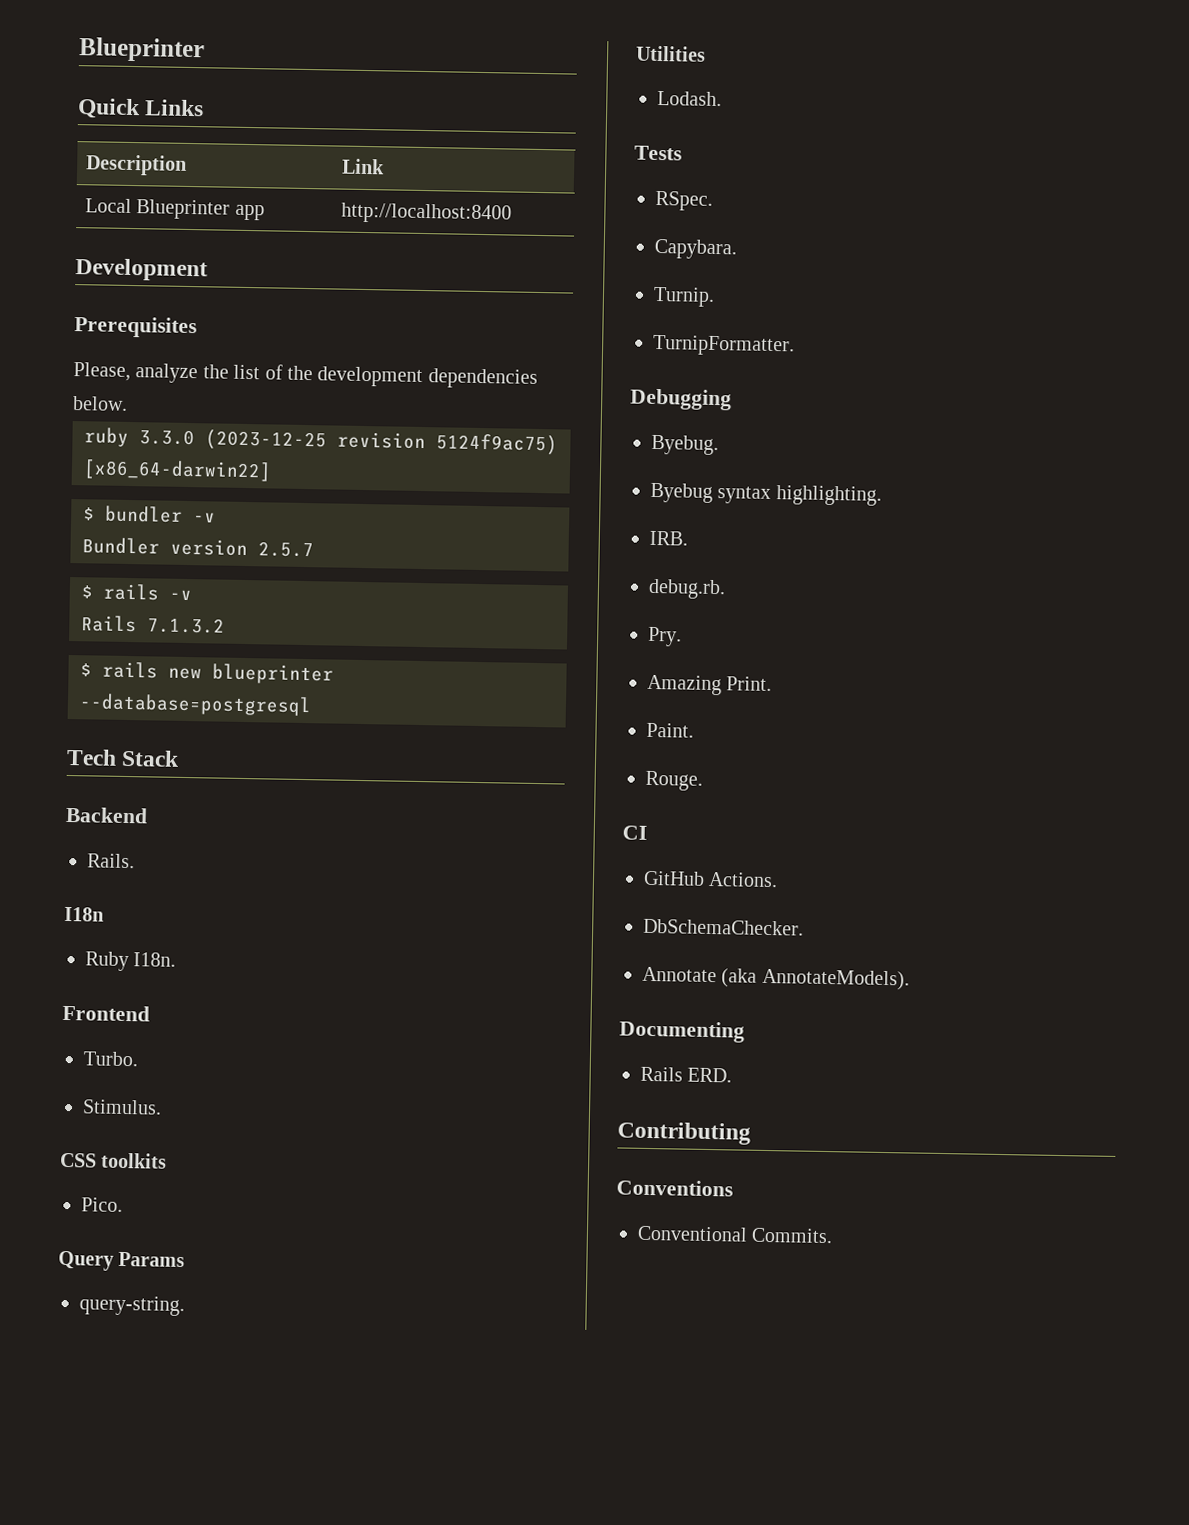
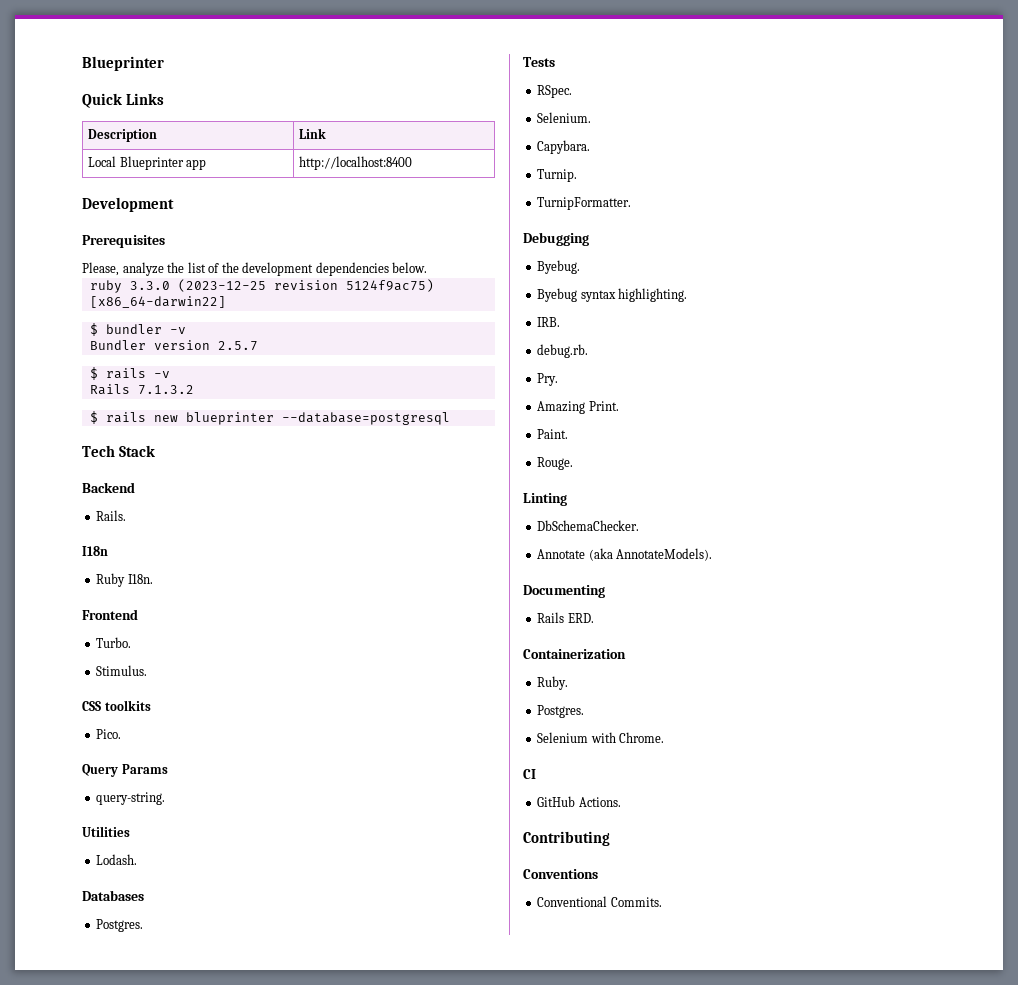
(722, 98) none -> [82,890,144,901] [96,919,144,932] // Databases // Postgres.
(713, 200) none -> [537,112,592,123] // Selenium.
[622,825,647,840] [643,870,779,888] CI // GitHub Actions. -> [523,493,567,506] Linting
(733, 1075) none -> [523,649,626,659] [537,676,569,690] [537,705,585,718] [537,732,665,743] [523,769,536,779] [537,796,621,807] // Containerization // Ruby. // Postgres. // Selenium with Chrome. // CI // GitHub Actions.

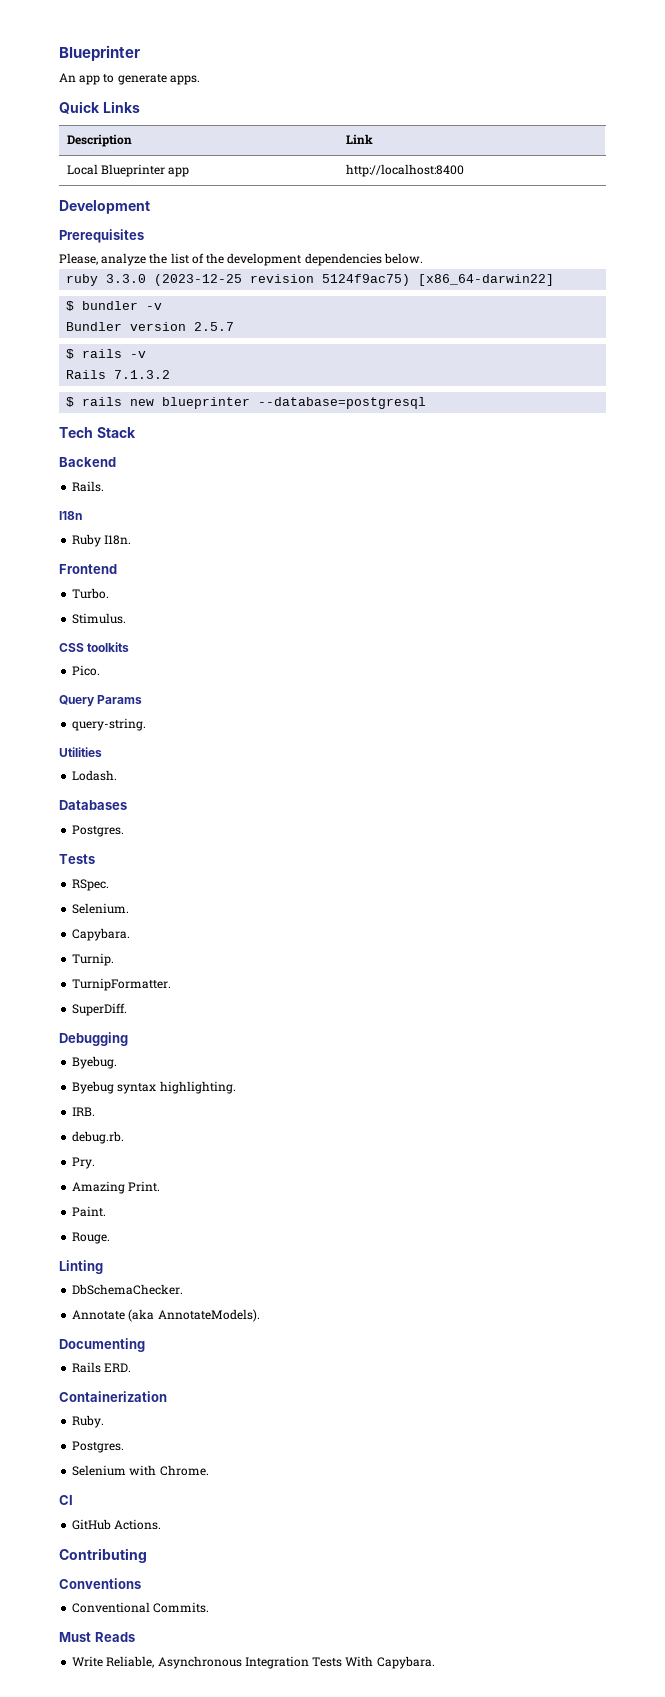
[82,56,164,71] Blueprinter -> [59,45,140,61] [59,73,200,85] Blueprinter // An app to generate apps.
(632, 203) none -> [72,1003,128,1016] // SuperDiff.
(662, 902) none -> [59,1632,135,1642] [72,1656,435,1669] // Must Reads // Write Reliable, Asynchronous Integration Tests With Capybara.

